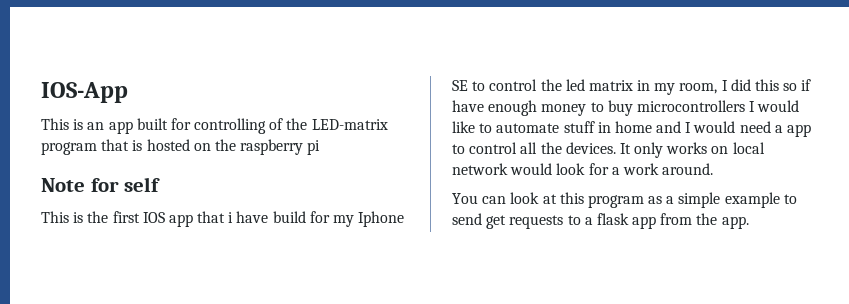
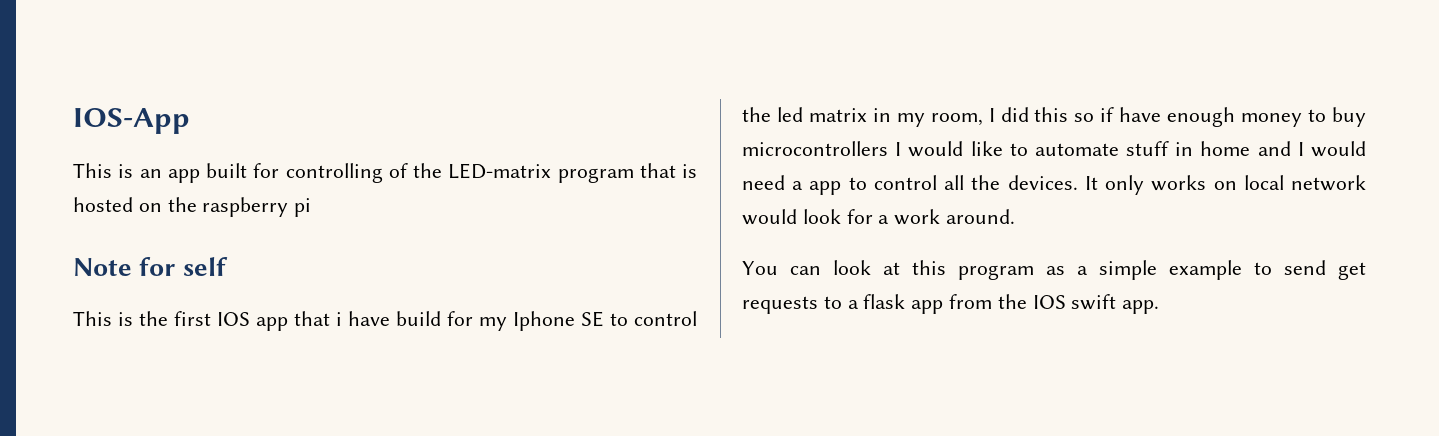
(718, 219) none -> [1032,294,1117,310] IOS swift

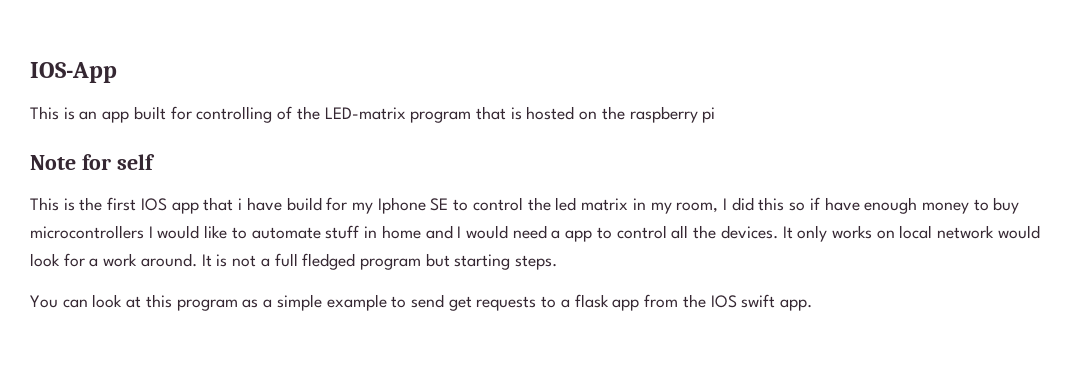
(1016, 216) none -> [201,253,558,270] It is not a full fledged program but starting steps.

